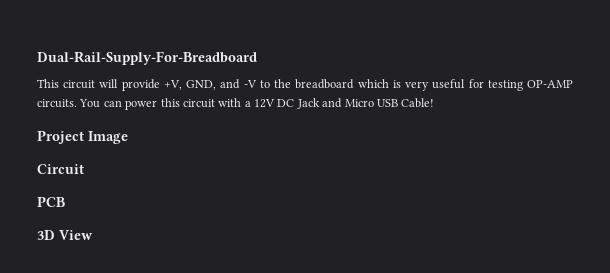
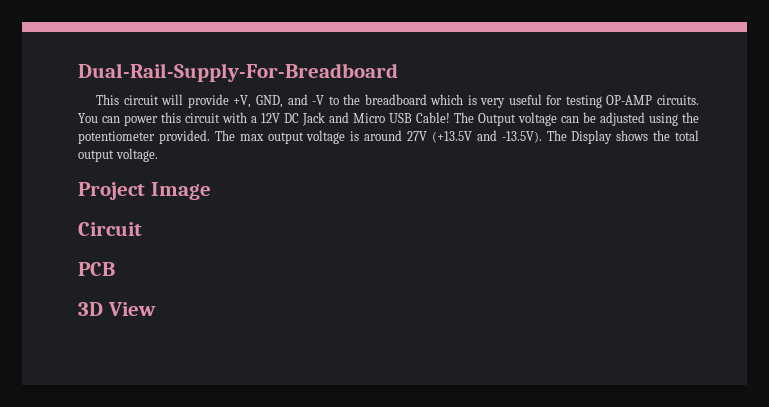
(435, 103) none -> [454,112,699,126] [78,130,699,144] [78,148,158,162] The Output voltage can be adjusted using the potentiometer provided. The max output voltage is around 27V (+13.5V and -13.5V). The Display shows the total output voltage.

